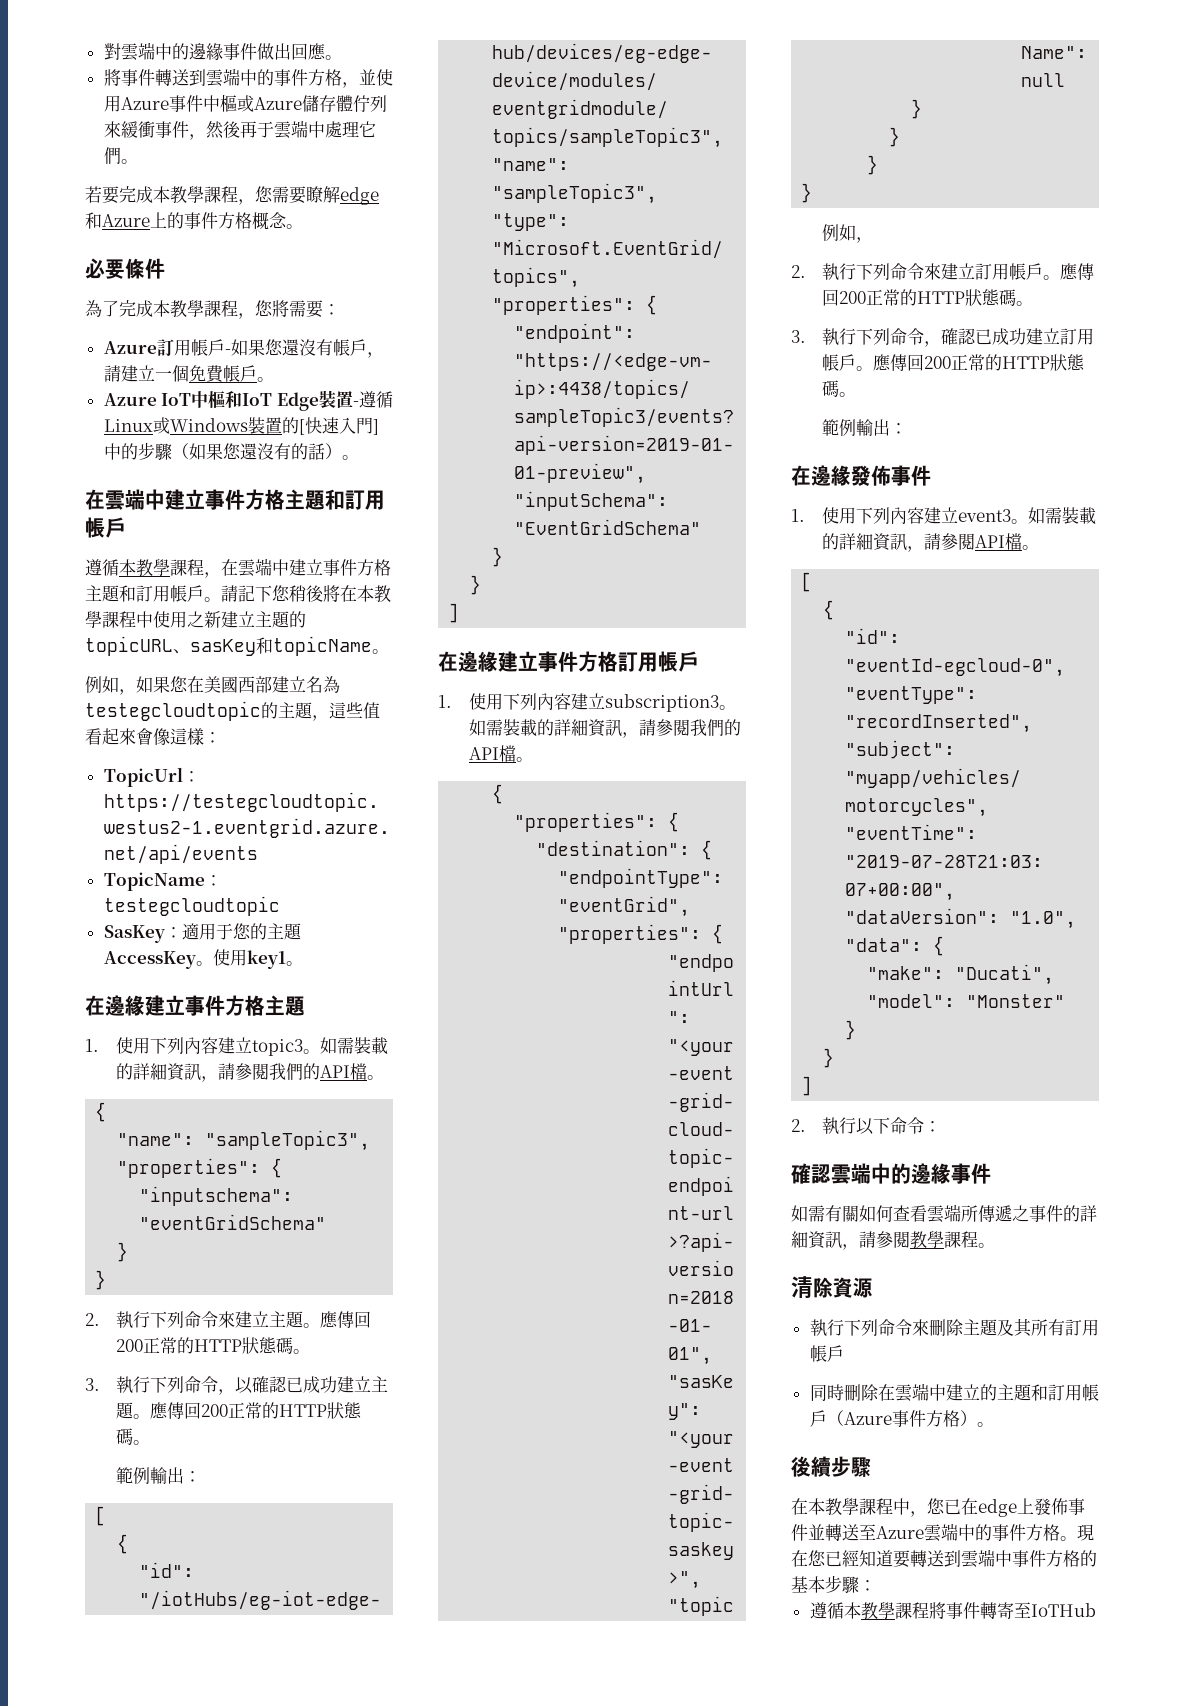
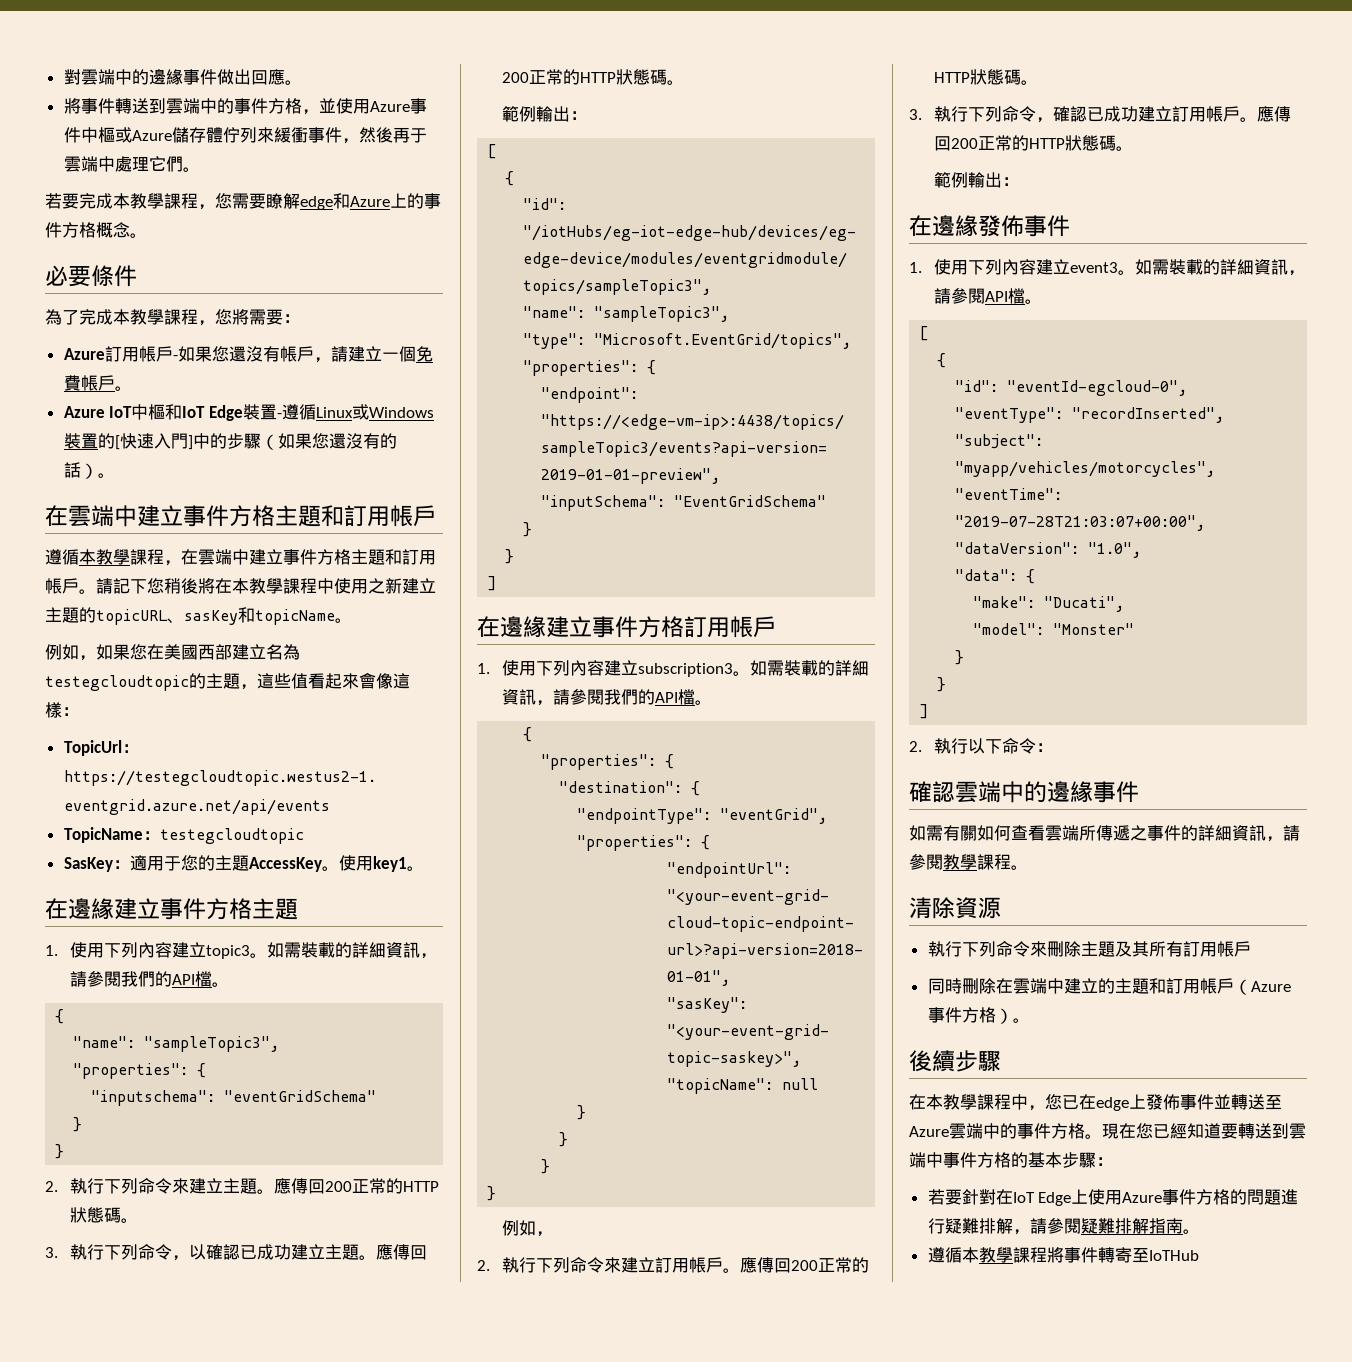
(876, 1585) none -> [927,1189,1299,1206] [927,1217,1200,1235] // 若要針對在IoT Edge上使用Azure事件方格的問題進行疑難排解，請參閱疑難排解指南。

